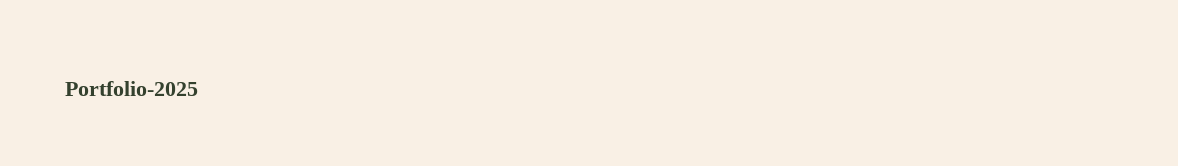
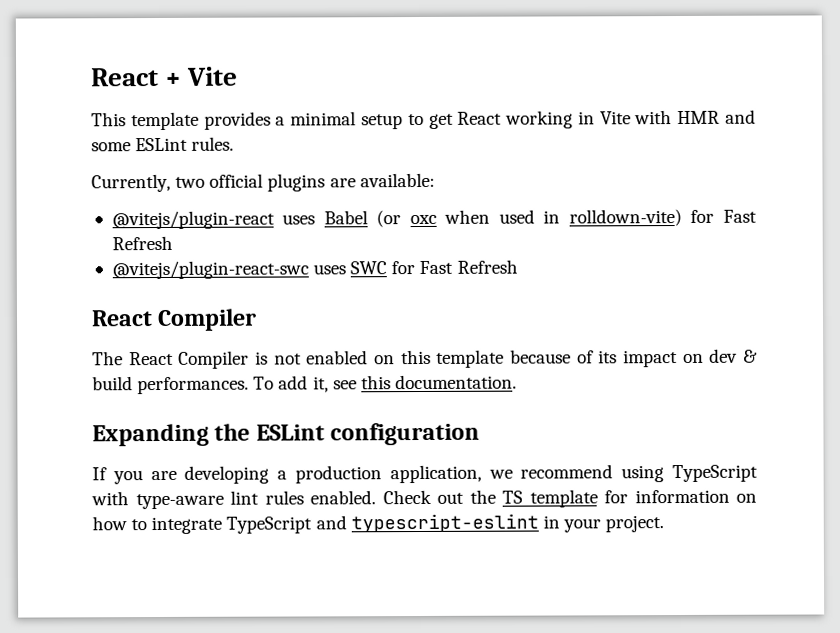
[65,81,198,96] Portfolio-2025 -> [91,66,239,87] [91,109,757,131] [91,136,235,152] [91,172,435,193] [111,208,757,230] [111,235,173,251] [111,259,518,280] [91,308,258,332] [92,348,758,369] [92,374,517,395] [92,422,481,447] [92,464,758,485] [91,489,757,510] [92,513,665,535] React + Vite // This template provides a minimal setup to get React working in Vite with HMR and some ESLint rules. // Currently, two official plugins are available: // @vitejs/plugin-react uses Babel (or oxc when used in rolldown-vite) for Fast Refresh // @vitejs/plugin-react-swc uses SWC for Fast Refresh // React Compiler // The React Compiler is not enabled on this template because of its impact on dev & build performances. To add it, see this documentation. // Expanding the ESLint configuration // If you are developing a production application, we recommend using TypeScript with type-aware lint rules enabled. Check out the TS template for information on how to integrate TypeScript and typescript-eslint in your project.

